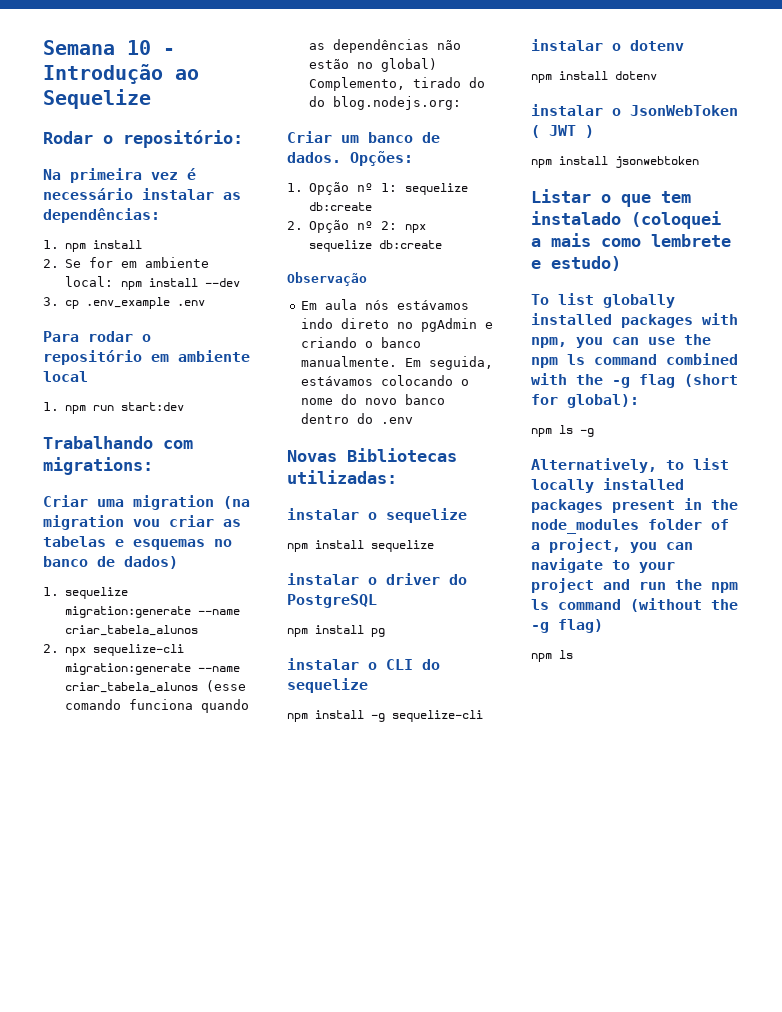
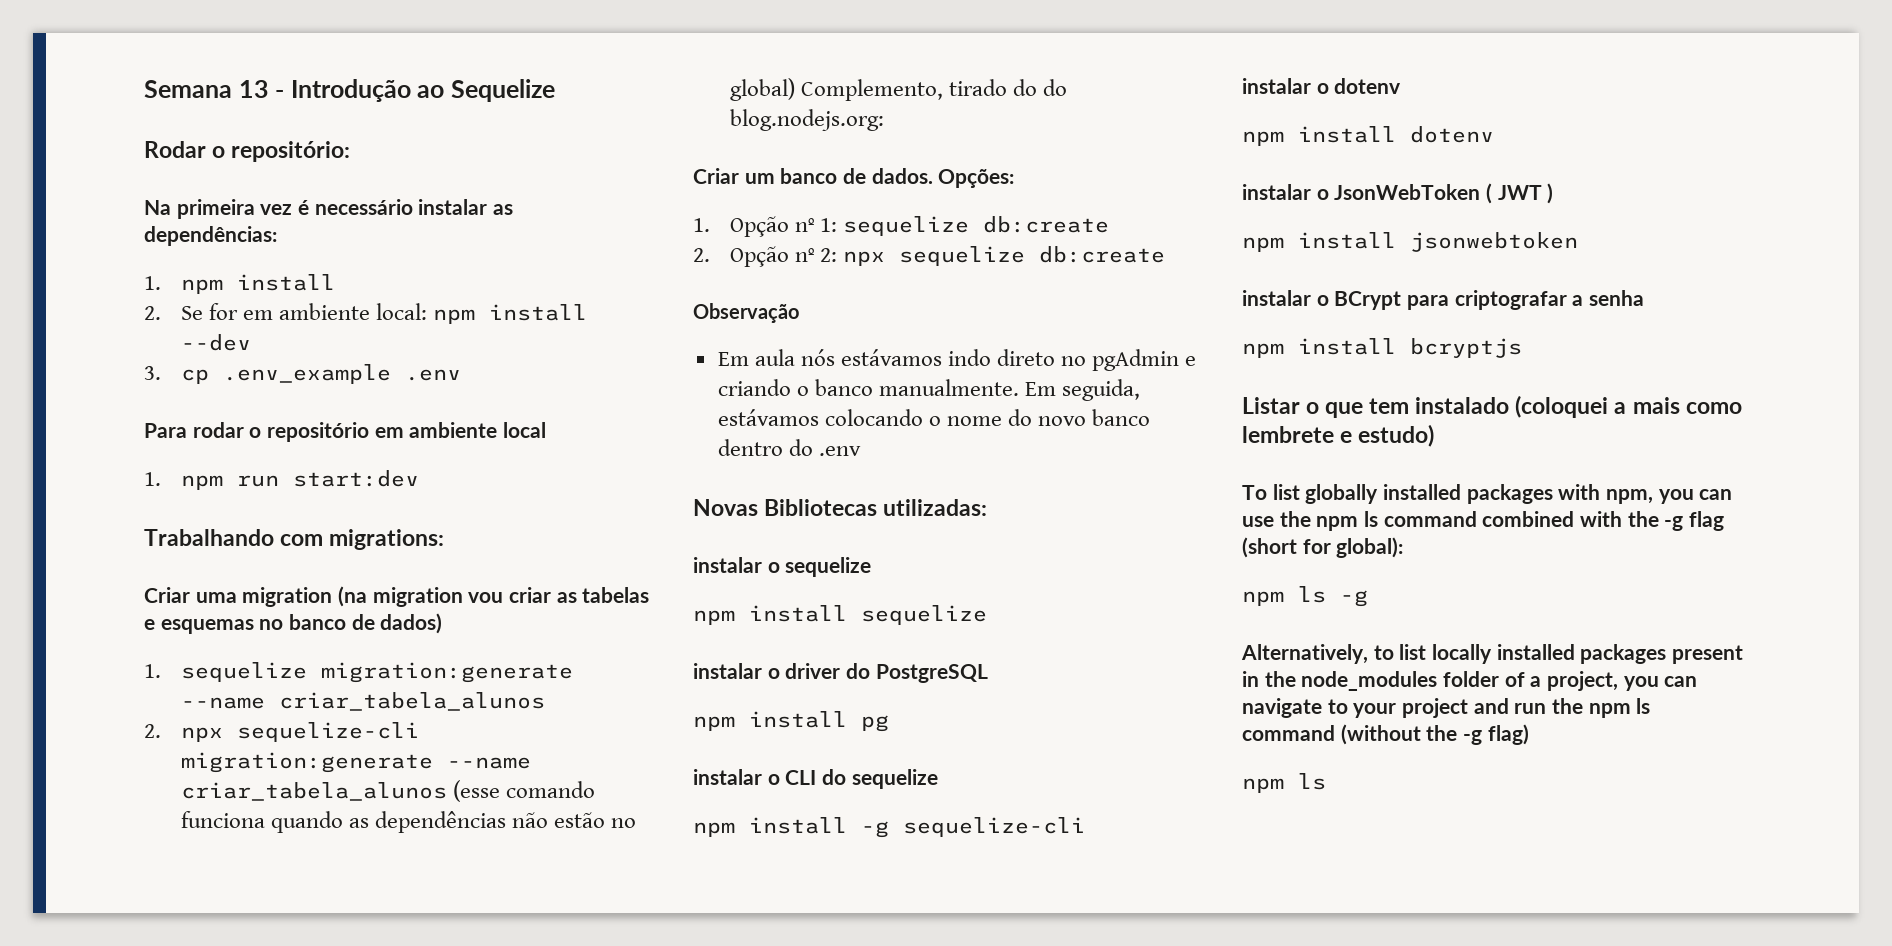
[127,40,151,55] 10 -> [238,80,269,98] 13
(699, 162) none -> [1242,290,1645,310] [1242,338,1522,358] // instalar o BCrypt para criptografar a senha // npm install bcryptjs

